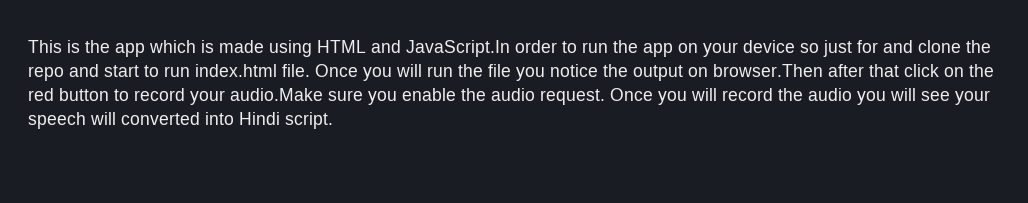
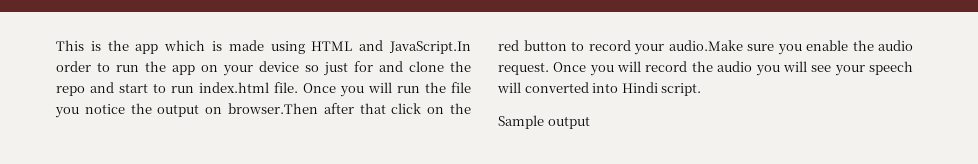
(333, 120) none -> [498,115,590,129] // Sample output

